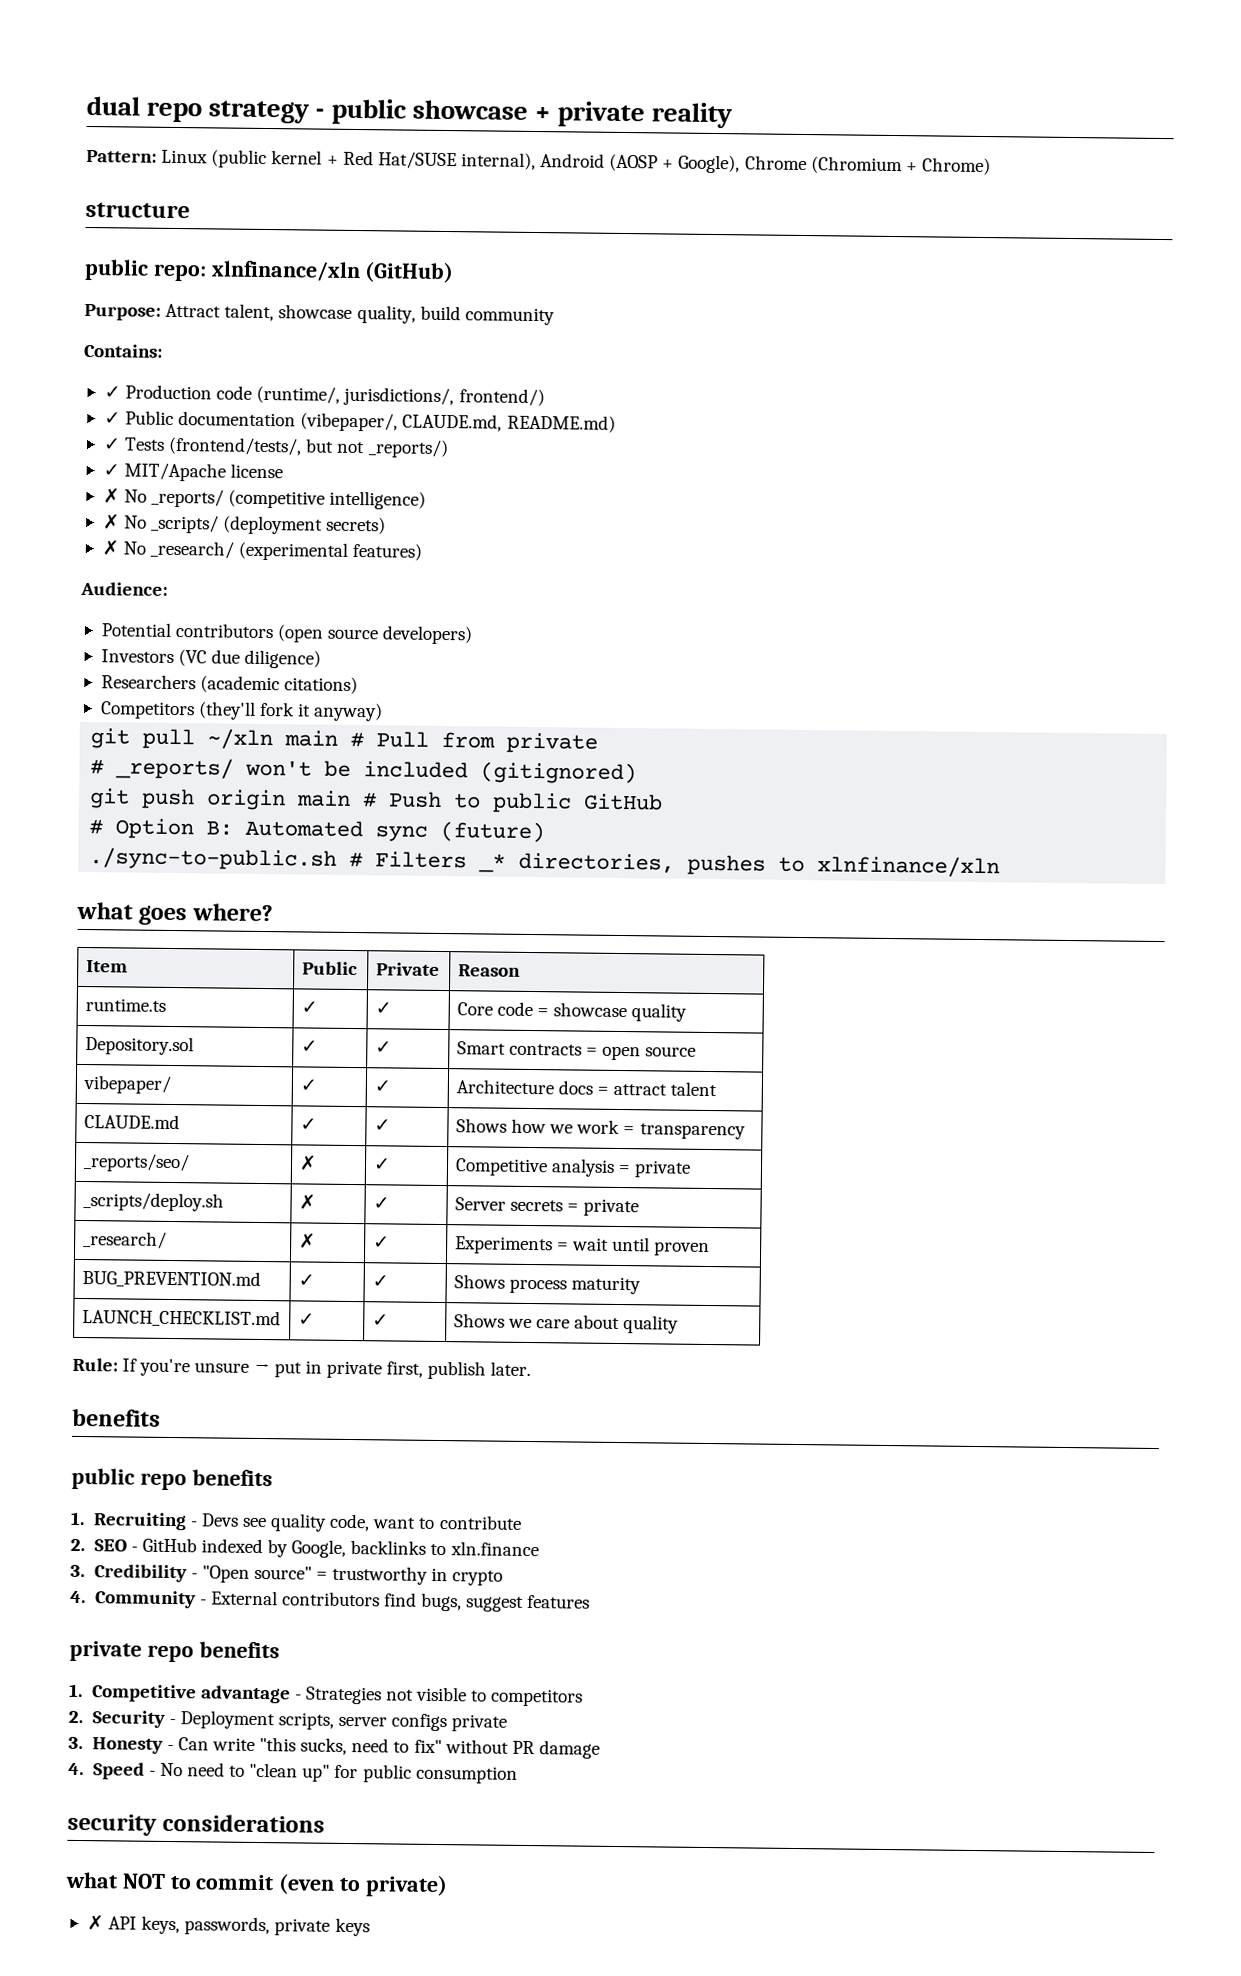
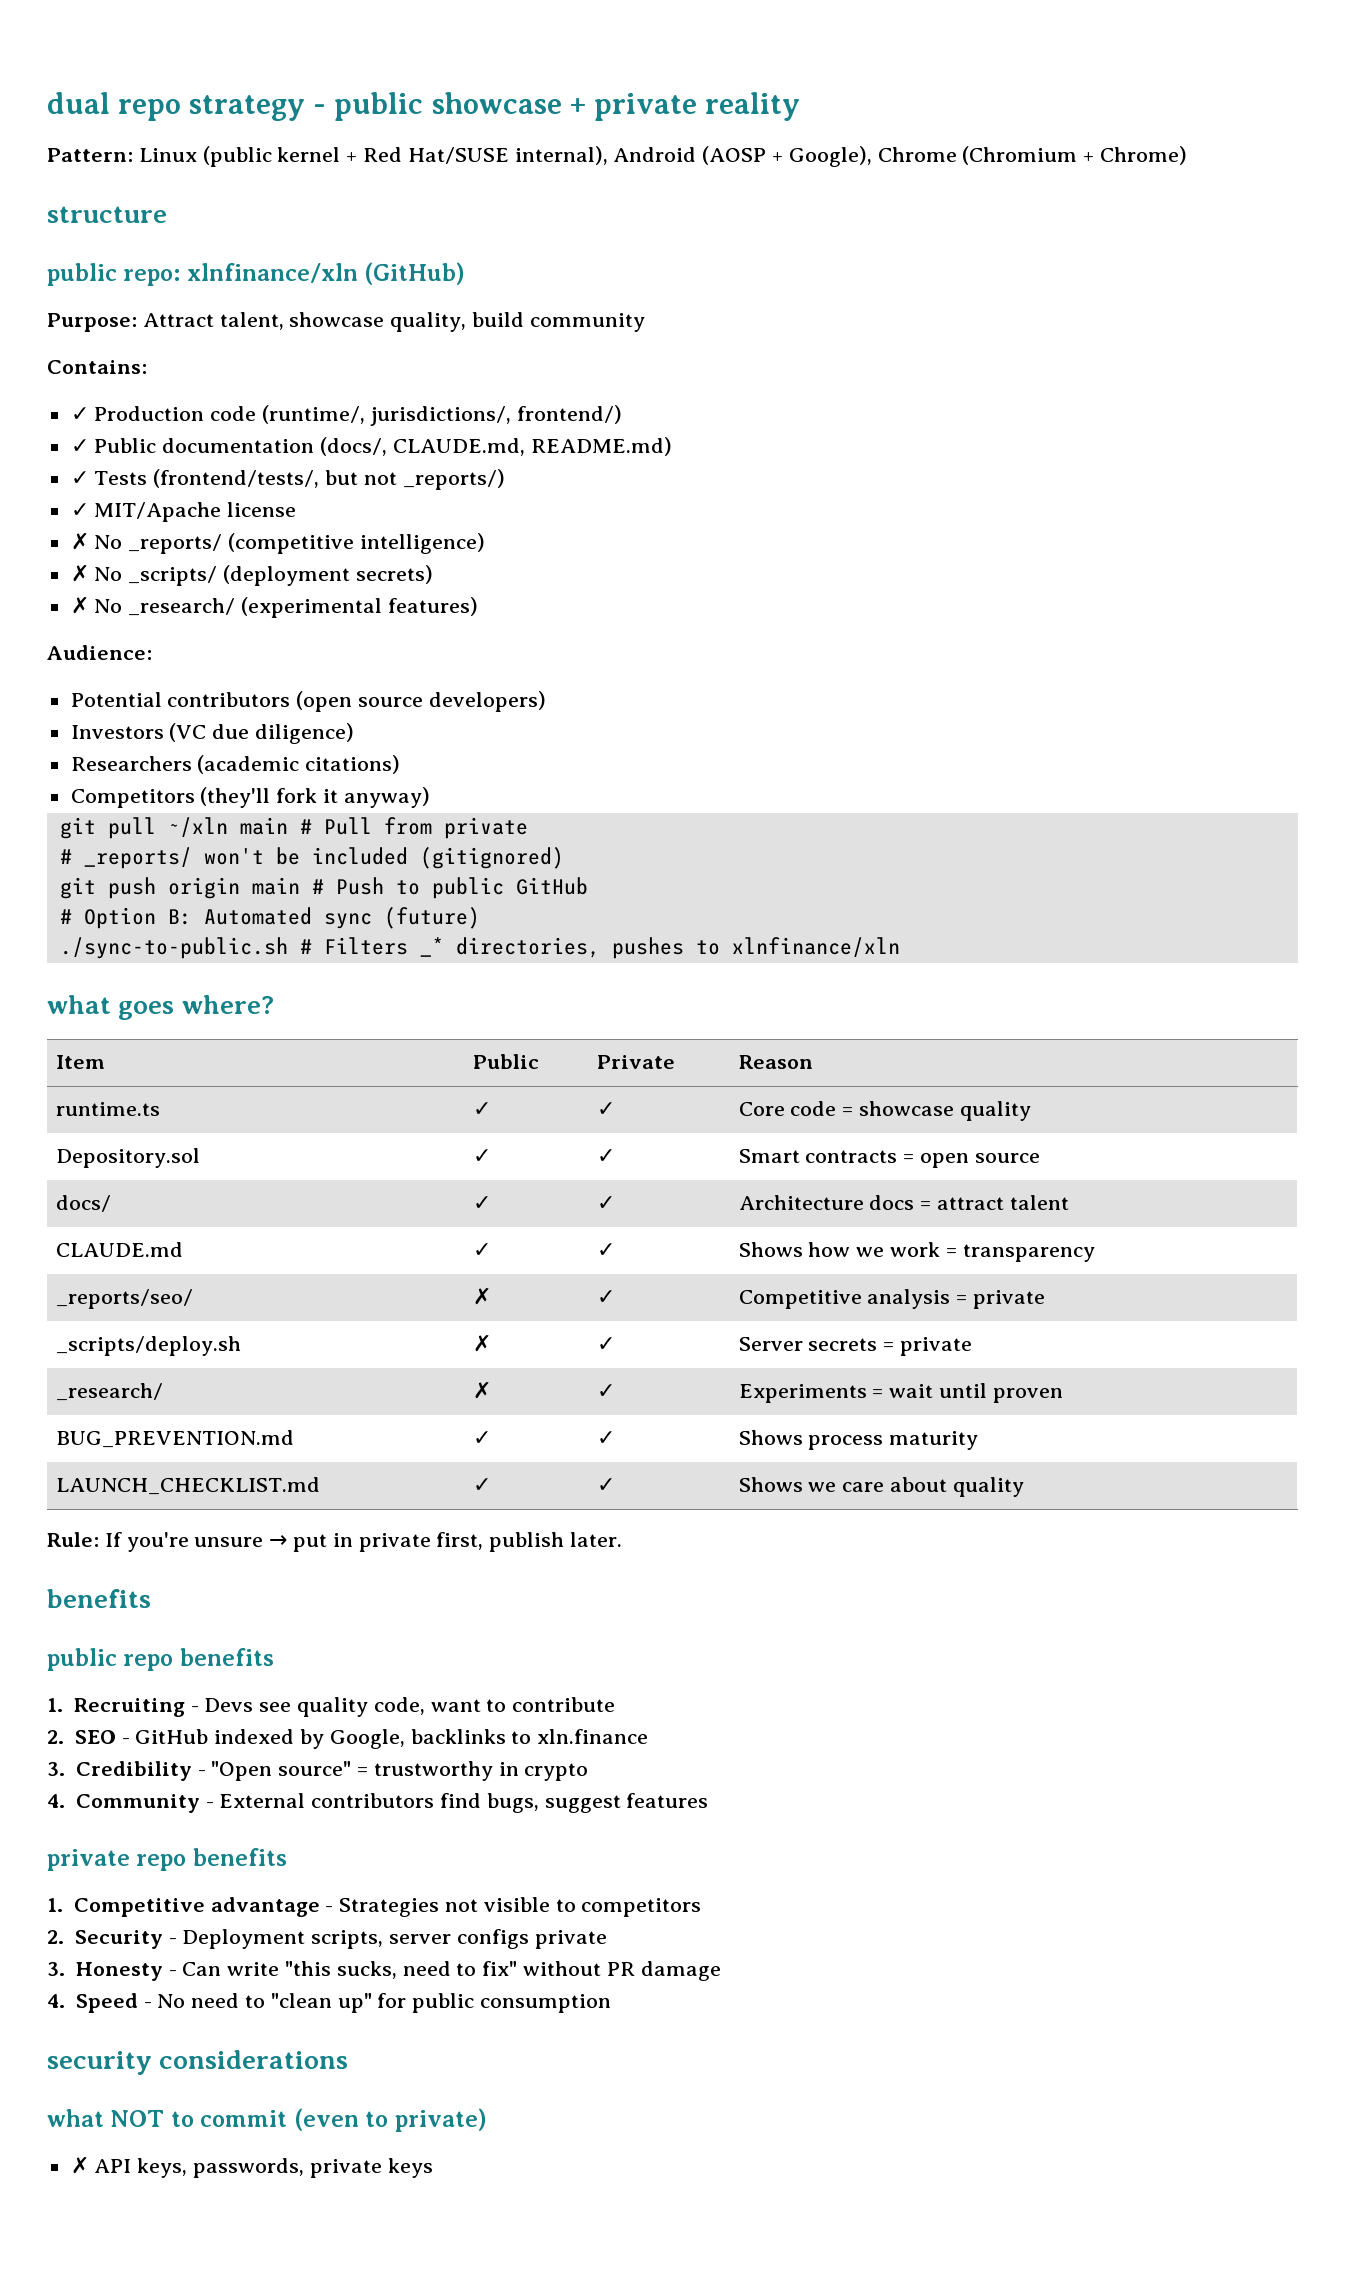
[300,412,399,432] (vibepaper/, -> [320,437,388,456] (docs/,
[82,1075,171,1094] vibepaper/ -> [55,1195,111,1212] docs/

